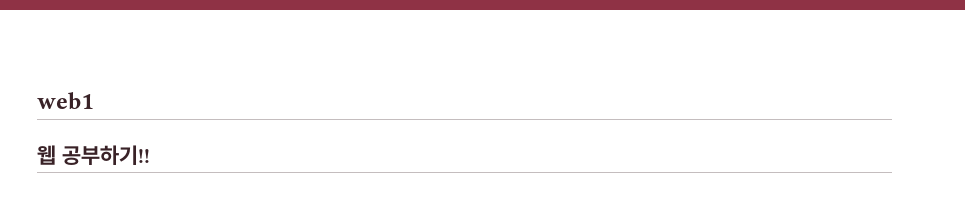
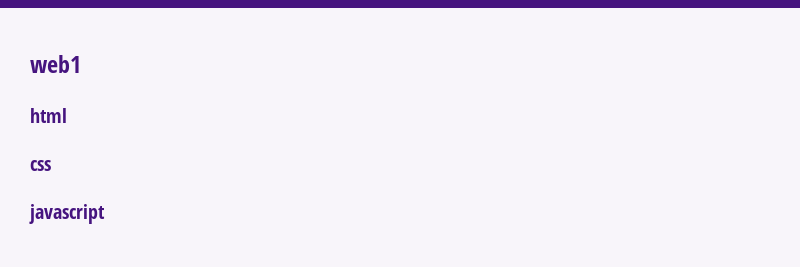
[37,145,150,165] 웹 공부하기!! -> [30,108,67,123] [30,160,51,171] [29,204,105,224] html // css // javascript

